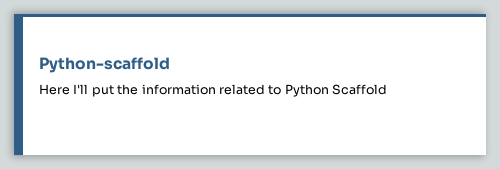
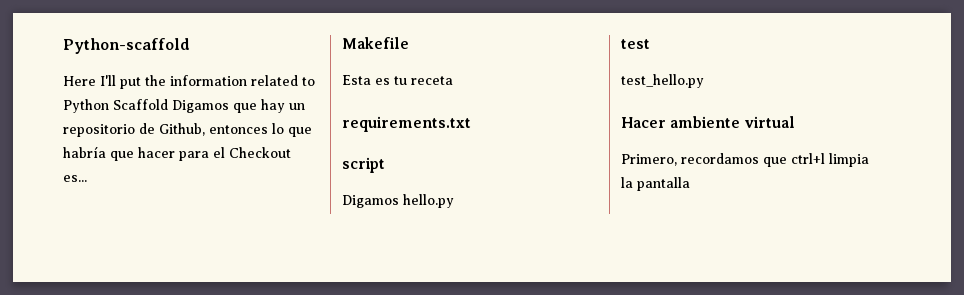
(387, 89) none -> [172,99,305,113] [63,123,312,137] [63,146,291,161] [63,175,87,182] [342,37,409,49] [342,75,453,85] [342,116,471,132] [342,157,385,173] [342,194,454,208] [621,39,650,49] [621,74,704,88] [621,116,796,128] [621,153,869,167] [621,177,690,191] Digamos que hay un repositorio de Github, entonces lo que habría que hacer para el Checkout es... // Makefile // Esta es tu receta // requirements.txt // script // Digamos hello.py // test // test_hello.py // Hacer ambiente virtual // Primero, recordamos que ctrl+l limpia la pantalla

